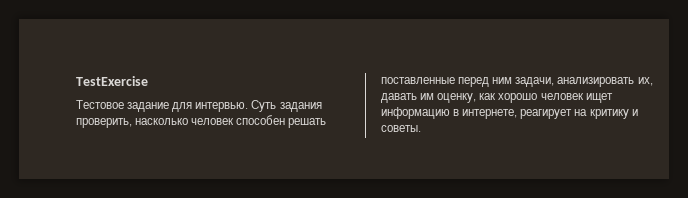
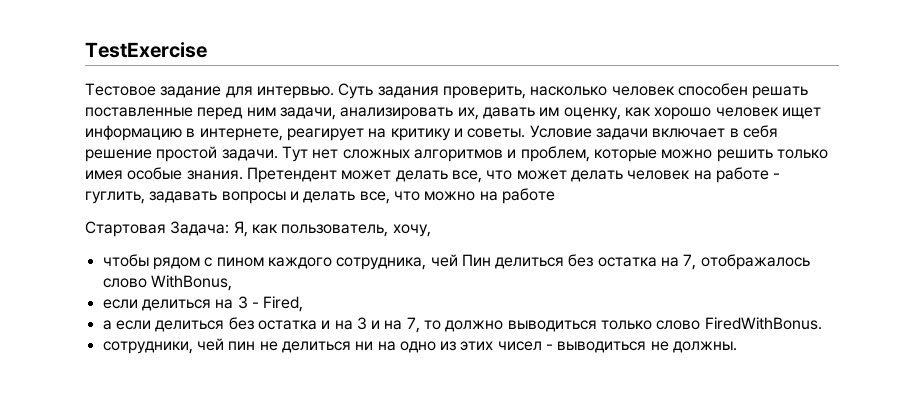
(421, 128) none -> [529,125,778,140] [85,146,828,162] [85,167,781,183] [85,188,555,204] [85,221,431,237] [102,254,810,270] [102,275,232,291] [102,296,304,312] [102,317,822,333] [102,338,738,354] Условие задачи включает в себя решение простой задачи. Тут нет сложных алгоритмов и проблем, которые можно решить только имея особые знания. Претендент может делать все, что может делать человек на работе - гуглить, задавать вопросы и делать все, что можно на работе // Стартовая Задача: Я, как пользователь, хочу, // чтобы рядом с пином каждого сотрудника, чей Пин делиться без остатка на 7, отображалось слово WithBonus, // если делиться на 3 - Fired, // а если делиться без остатка и на 3 и на 7, то должно выводиться только слово FiredWithBonus. // сотрудники, чей пин не делиться ни на одно из этих чисел - выводиться не должны.

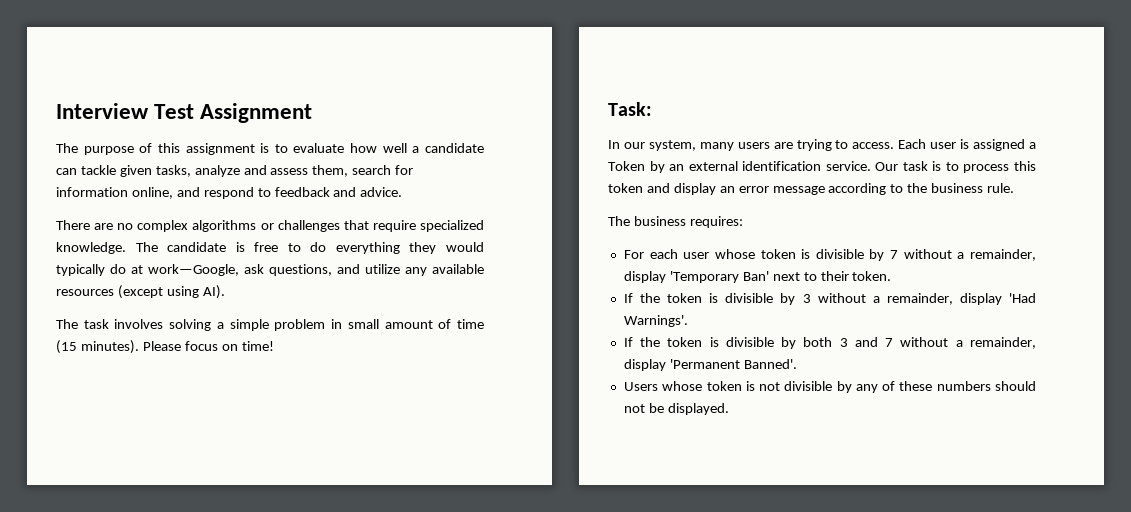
[85,42,207,58] [85,83,809,99] [85,107,821,120] [85,125,778,141] [85,146,828,162] [85,167,781,183] [85,188,555,204] [85,221,431,237] [102,254,810,270] [102,275,232,291] [102,296,304,312] [102,317,822,333] [102,338,738,354] TestExercise // Тестовое задание для интервью. Суть задания проверить, насколько человек способен решать поставленные перед ним задачи, анализировать их, давать им оценку, как хорошо человек ищет информацию в интернете, реагирует на критику и советы. Условие задачи включает в себя решение простой задачи. Тут нет сложных алгоритмов и проблем, которые можно решить только имея особые знания. Претендент может делать все, что может делать человек на работе - гуглить, задавать вопросы и делать все, что можно на работе // Стартовая Задача: Я, как пользователь, хочу, // чтобы рядом с пином каждого сотрудника, чей Пин делиться без остатка на 7, отображалось слово WithBonus, // если делиться на 3 - Fired, // а если делиться без остатка и на 3 и на 7, то должно выводиться только слово FiredWithBonus. // сотрудники, чей пин не делиться ни на одно из этих чисел - выводиться не должны. -> [56,103,313,123] [56,143,484,155] [56,165,414,177] [56,187,403,199] [56,220,484,232] [56,242,484,254] [56,264,484,276] [56,285,225,299] [56,319,485,331] [56,340,274,354] [608,102,652,116] [608,139,1036,151] [608,161,1036,173] [608,183,1015,195] [608,216,743,228] [623,249,1036,261] [623,271,892,283] [623,293,1036,305] [623,315,688,327] [623,337,1036,349] [623,359,797,371] [623,381,1036,393] [623,403,729,415] Interview Test Assignment // The purpose of this assignment is to evaluate how well a candidate can tackle given tasks, analyze and assess them, search for information online, and respond to feedback and advice. // There are no complex algorithms or challenges that require specialized knowledge. The candidate is free to do everything they would typically do at work—Google, ask questions, and utilize any available resources (except using AI). // The task involves solving a simple problem in small amount of time (15 minutes). Please focus on time! // Task: // In our system, many users are trying to access. Each user is assigned a Token by an external identification service. Our task is to process this token and display an error message according to the business rule. // The business requires: // For each user whose token is divisible by 7 without a remainder, display 'Temporary Ban' next to their token. // If the token is divisible by 3 without a remainder, display 'Had Warnings'. // If the token is divisible by both 3 and 7 without a remainder, display 'Permanent Banned'. // Users whose token is not divisible by any of these numbers should not be displayed.

